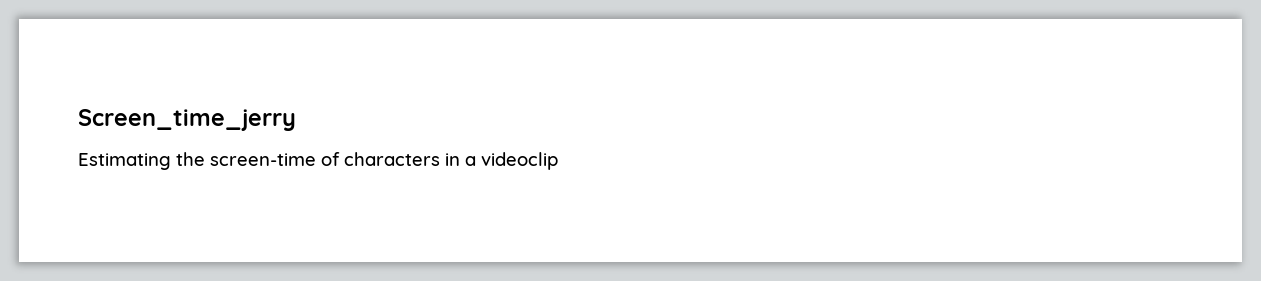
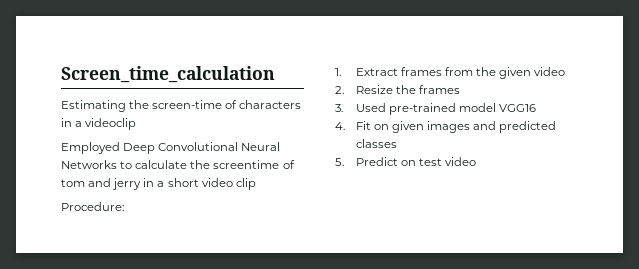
[78,109,296,131] Screen_time_jerry -> [61,66,275,83] Screen_time_calculation
(558, 161) none -> [61,142,281,154] [61,160,295,169] [61,178,256,190] [61,202,124,211] [335,67,566,79] [335,85,460,94] [335,103,536,115] [335,121,557,133] [355,139,397,148] [335,157,476,166] // Employed Deep Convolutional Neural Networks to calculate the screentime of tom and jerry in a short video clip // Procedure: // 1. Extract frames from the given video // 2. Resize the frames // 3. Used pre-trained model VGG16 // 4. Fit on given images and predicted classes // 5. Predict on test video

